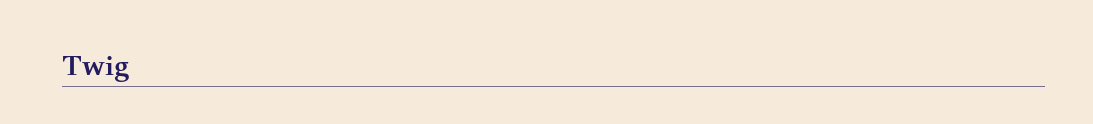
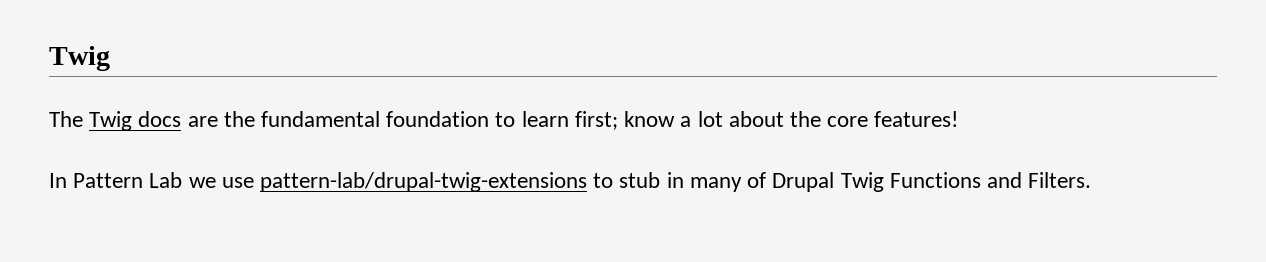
[62,56,129,82] Twig -> [49,46,110,71] [49,111,959,131] [49,172,1092,192] Twig // The Twig docs are the fundamental foundation to learn first; know a lot about the core features! // In Pattern Lab we use pattern-lab/drupal-twig-extensions to stub in many of Drupal Twig Functions and Filters.

